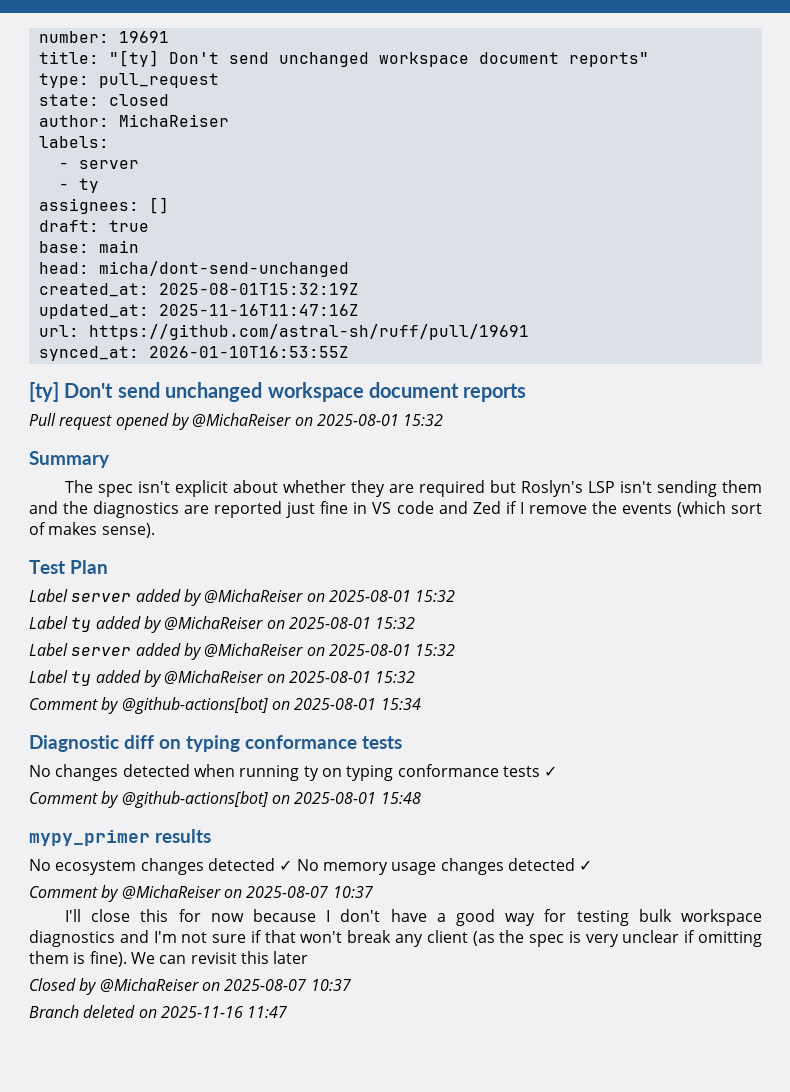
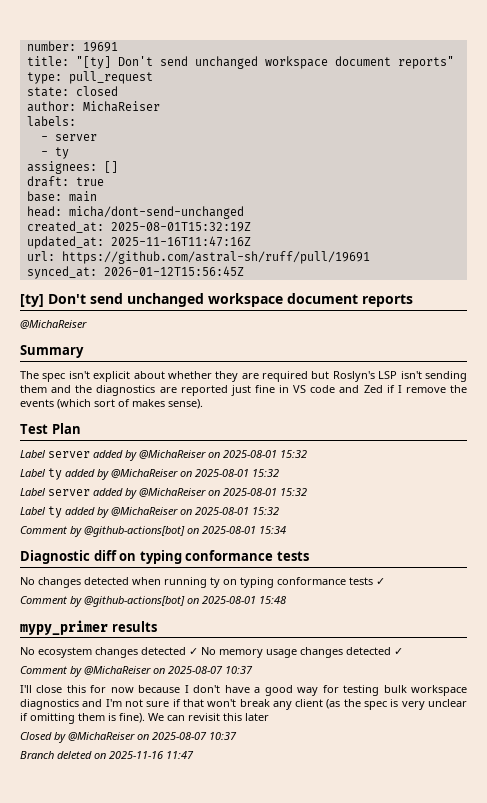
[148,346,349,358] 2026-01-10T16:53:55Z -> [103,266,244,276] 2026-01-12T15:56:45Z
[29,413,444,430] Pull request opened by @MichaReiser on 2025-08-01 15:32 -> [20,320,87,329] @MichaReiser

